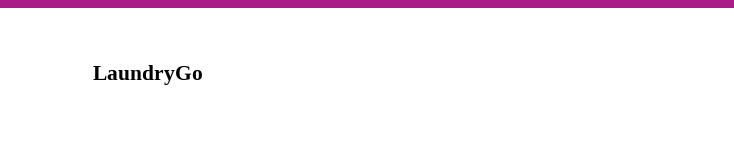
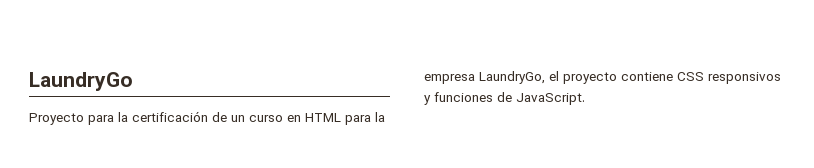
(203, 75) none -> [29,111,385,125] [424,71,781,84] [424,92,585,105] // Proyecto para la certificación de un curso en HTML para la empresa LaundryGo, el proyecto contiene CSS responsivos y funciones de JavaScript.

